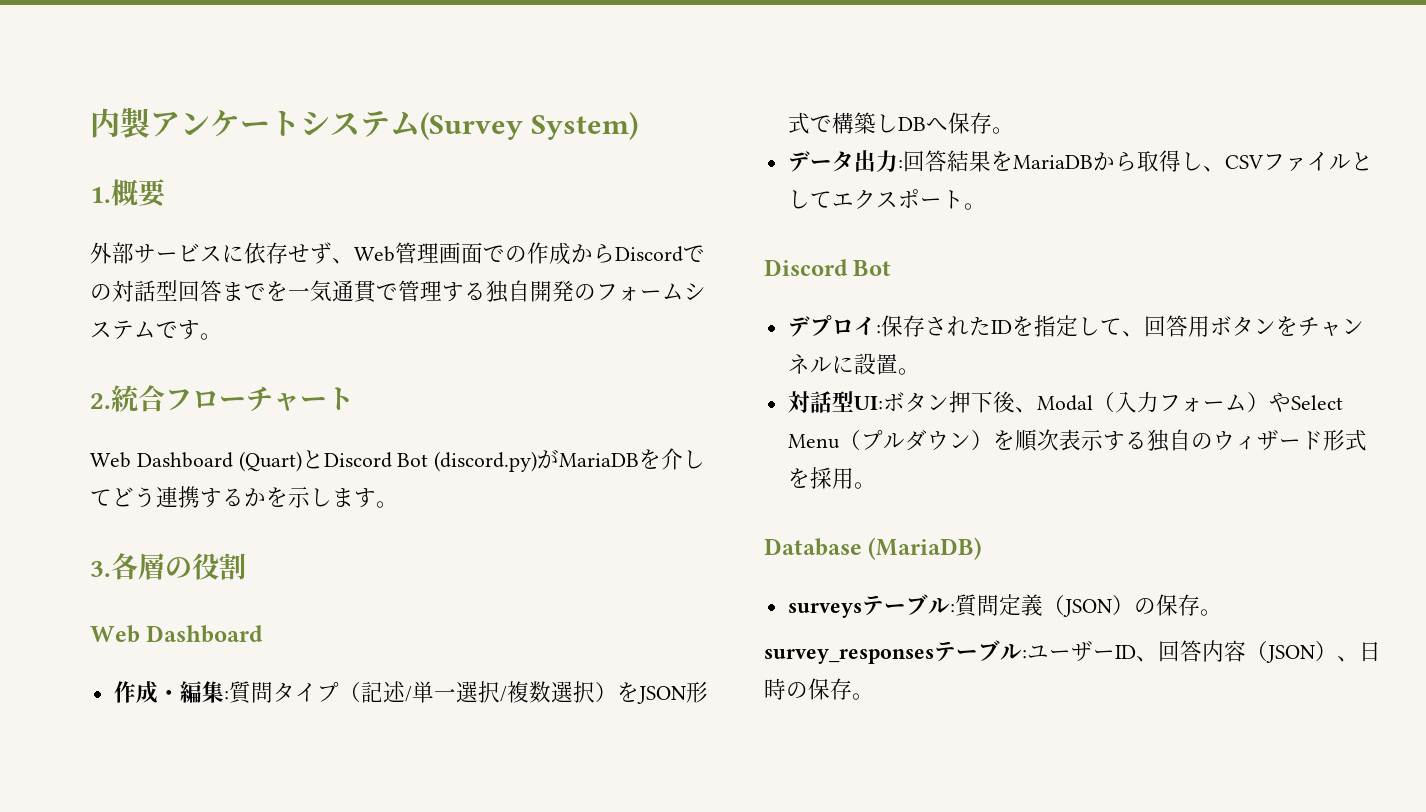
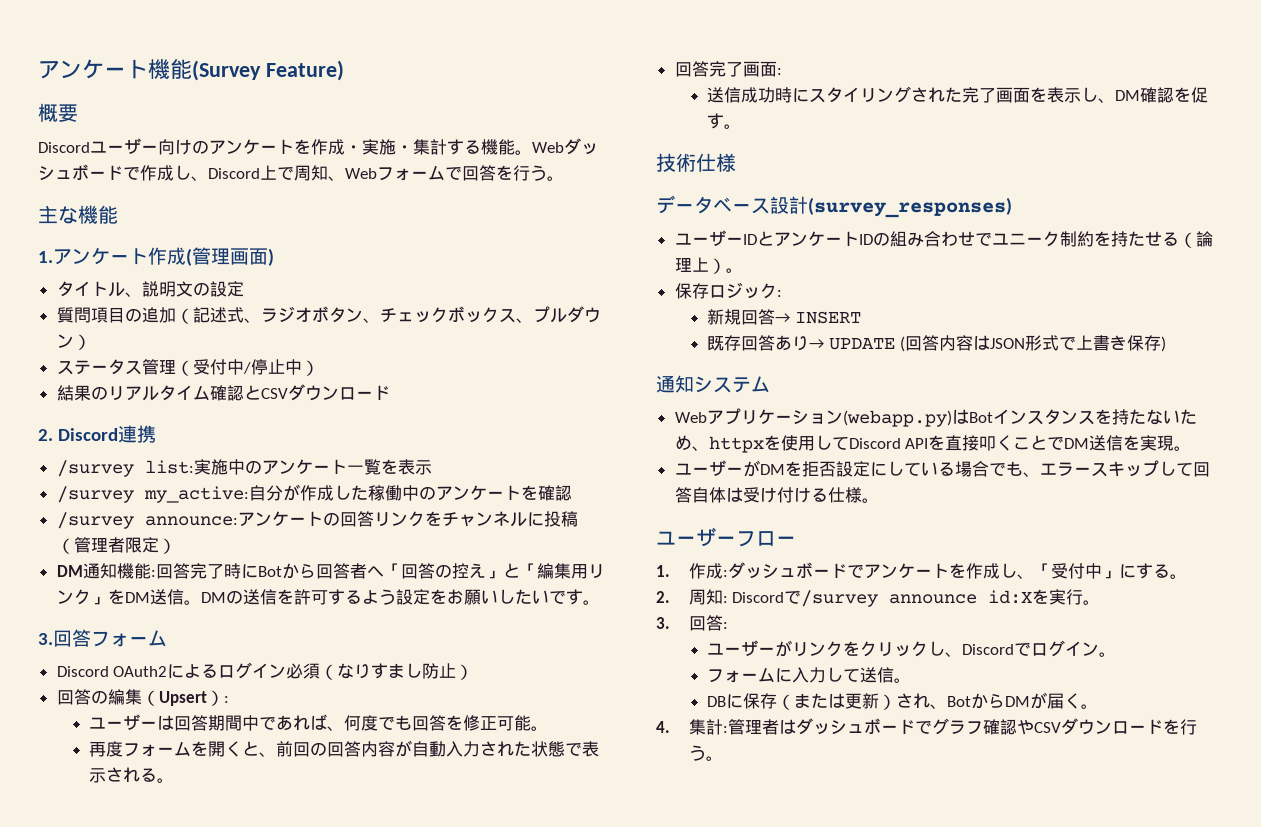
[90,107,639,140] [90,179,166,207] [90,242,705,265] [90,280,706,303] [90,320,222,340] [90,385,354,412] [90,448,706,472] [90,486,398,508] [90,553,246,580] [90,625,264,643] [113,681,708,704] [787,112,1014,134] [787,150,1373,173] [787,189,986,210] [764,259,892,276] [787,315,1364,337] [787,353,920,375] [787,391,1343,413] [787,429,1367,452] [787,467,876,489] [764,537,983,560] [787,594,1222,618] [764,640,1381,664] [764,678,852,700] 内製アンケートシステム(Survey System) // 1.概要 // 外部サービスに依存せず、Web管理画面での作成からDiscordでの対話型回答までを一気通貫で管理する独自開発のフォームシステムです。 // 2.統合フローチャート // Web Dashboard (Quart)とDiscord Bot (discord.py)がMariaDBを介してどう連携するかを示します。 // 3.各層の役割 // Web Dashboard // 作成・編集:質問タイプ（記述/単一選択/複数選択）をJSON形式で構築しDBへ保存。 // データ出力:回答結果をMariaDBから取得し、CSVファイルとしてエクスポート。 // Discord Bot // デプロイ:保存されたIDを指定して、回答用ボタンをチャンネルに設置。 // 対話型UI:ボタン押下後、Modal（入力フォーム）やSelect Menu（プルダウン）を順次表示する独自のウィザード形式を採用。 // Database (MariaDB) // surveysテーブル:質問定義（JSON）の保存。 // survey_responsesテーブル:ユーザーID、回答内容（JSON）、日時の保存 -> [38,59,344,81] [38,103,78,122] [38,138,598,155] [38,164,564,181] [38,205,118,224] [38,247,274,266] [56,281,244,297] [56,306,601,324] [56,334,91,350] [56,359,319,376] [56,384,390,401] [38,425,156,443] [56,459,432,477] [56,484,572,503] [56,511,578,529] [56,537,176,554] [56,563,605,579] [56,589,600,605] [38,629,167,647] [56,662,474,680] [56,689,229,706] [89,714,549,731] [89,740,600,757] [89,767,175,783] [674,61,782,77] [707,86,1209,103] [707,113,742,129] [656,153,736,172] [656,195,1012,218] [674,230,1213,248] [674,257,743,274] [674,282,782,299] [707,309,862,325] [707,335,1166,352] [656,375,770,393] [674,408,1197,427] [674,435,1192,453] [674,460,1210,477] [674,487,879,503] [656,527,796,547] [656,562,1187,579] [656,589,1101,607] [656,615,728,631] [707,640,1117,657] [707,667,912,683] [707,692,1099,710] [656,718,1197,735] [688,745,706,761] アンケート機能(Survey Feature) // 概要 // Discordユーザー向けのアンケートを作成・実施・集計する機能。Webダッシュボードで作成し、Discord上で周知、Webフォームで回答を行う。 // 主な機能 // 1.アンケート作成(管理画面) // タイトル、説明文の設定 // 質問項目の追加（記述式、ラジオボタン、チェックボックス、プルダウン） // ステータス管理（受付中/停止中） // 結果のリアルタイム確認とCSVダウンロード // 2. Discord連携 // /survey list:実施中のアンケート一覧を表示 // /survey my_active:自分が作成した稼働中のアンケートを確認 // /survey announce:アンケートの回答リンクをチャンネルに投稿（管理者限定） // DM通知機能:回答完了時にBotから回答者へ「回答の控え」と「編集用リンク」をDM送信。DMの送信を許可するよう設定をお願いしたいです。 // 3.回答フォーム // Discord OAuth2によるログイン必須（なりすまし防止） // 回答の編集（Upsert）: // ユーザーは回答期間中であれば、何度でも回答を修正可能。 // 再度フォームを開くと、前回の回答内容が自動入力された状態で表示される。 // 回答完了画面: // 送信成功時にスタイリングされた完了画面を表示し、DM確認を促す。 // 技術仕様 // データベース設計(survey_responses) // ユーザーIDとアンケートIDの組み合わせでユニーク制約を持たせる（論理上）。 // 保存ロジック: // 新規回答→ INSERT // 既存回答あり→ UPDATE (回答内容はJSON形式で上書き保存) // 通知システム // Webアプリケーション(webapp.py)はBotインスタンスを持たないため、httpxを使用してDiscord APIを直接叩くことでDM送信を実現。 // ユーザーがDMを拒否設定にしている場合でも、エラースキップして回答自体は受け付ける仕様。 // ユーザーフロー // 1.作成:ダッシュボードでアンケートを作成し、「受付中」にする。 // 2.周知: Discordで/survey announce id:Xを実行。 // 3.回答: // ユーザーがリンクをクリックし、Discordでログイン。 // フォームに入力して送信。 // DBに保存（または更新）され、BotからDMが届く。 // 4.集計:管理者はダッシュボードでグラフ確認やCSVダウンロードを行う

